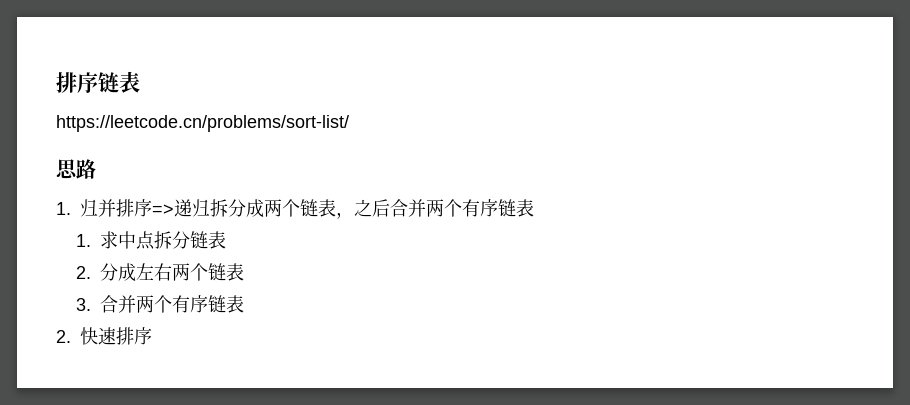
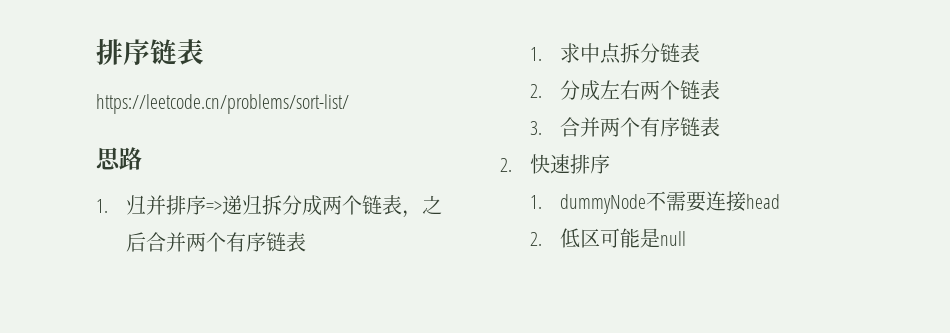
(152, 336) none -> [530,191,781,214] [530,228,687,248] // 1. dummyNode不需要连接head // 2.低区可能是null

